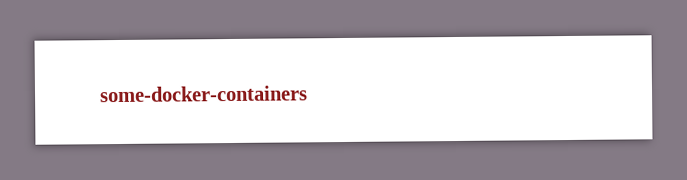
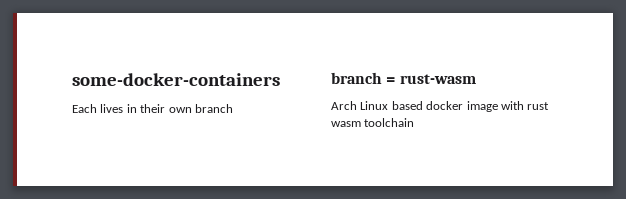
(308, 94) none -> [72,104,233,113] [331,72,476,84] [331,101,550,112] [331,118,415,127] // Each lives in their own branch // branch = rust-wasm // Arch Linux based docker image with rust wasm toolchain

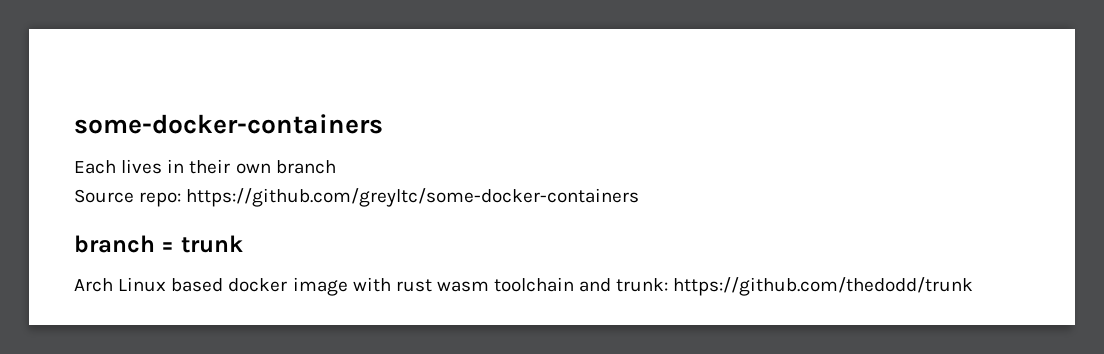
(233, 108) none -> [74,188,640,207] // Source repo: https://github.com/greyltc/some-docker-containers
[399,74,476,84] rust-wasm -> [180,235,243,253] trunk
(415, 122) none -> [579,277,974,296] and trunk: https://github.com/thedodd/trunk

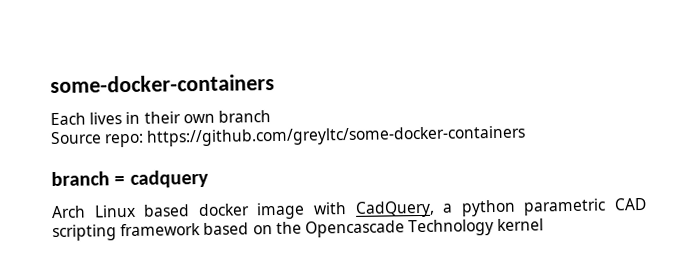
[180,235,243,253] trunk -> [129,169,209,188] cadquery
[395,277,974,296] rust wasm toolchain and trunk: https://github.com/thedodd/trunk -> [354,197,648,218] [52,218,545,242] CadQuery, a python parametric CAD scripting framework based on the Opencascade Technology kernel

